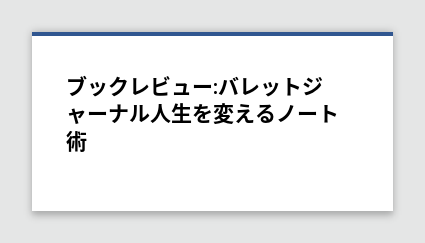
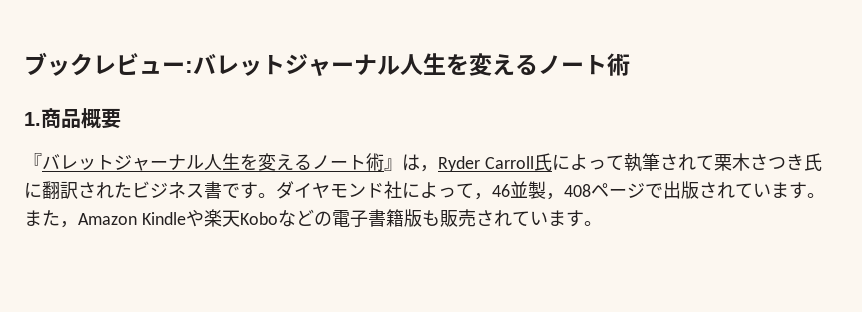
(87, 141) none -> [24,108,121,129] [24,153,822,172] [24,181,825,200] [24,209,602,228] // 1.商品概要 // 『バレットジャーナル人生を変えるノート術』は，Ryder Carroll氏によって執筆されて栗木さつき氏に翻訳されたビジネス書です。ダイヤモンド社によって，46並製，408ページで出版されています。また，Amazon Kindleや楽天Koboなどの電子書籍版も販売されています。

